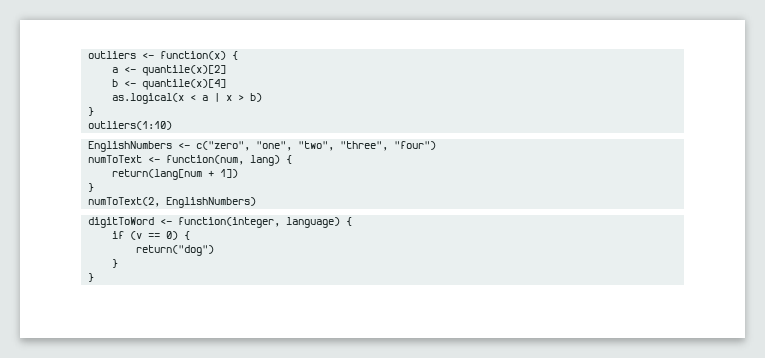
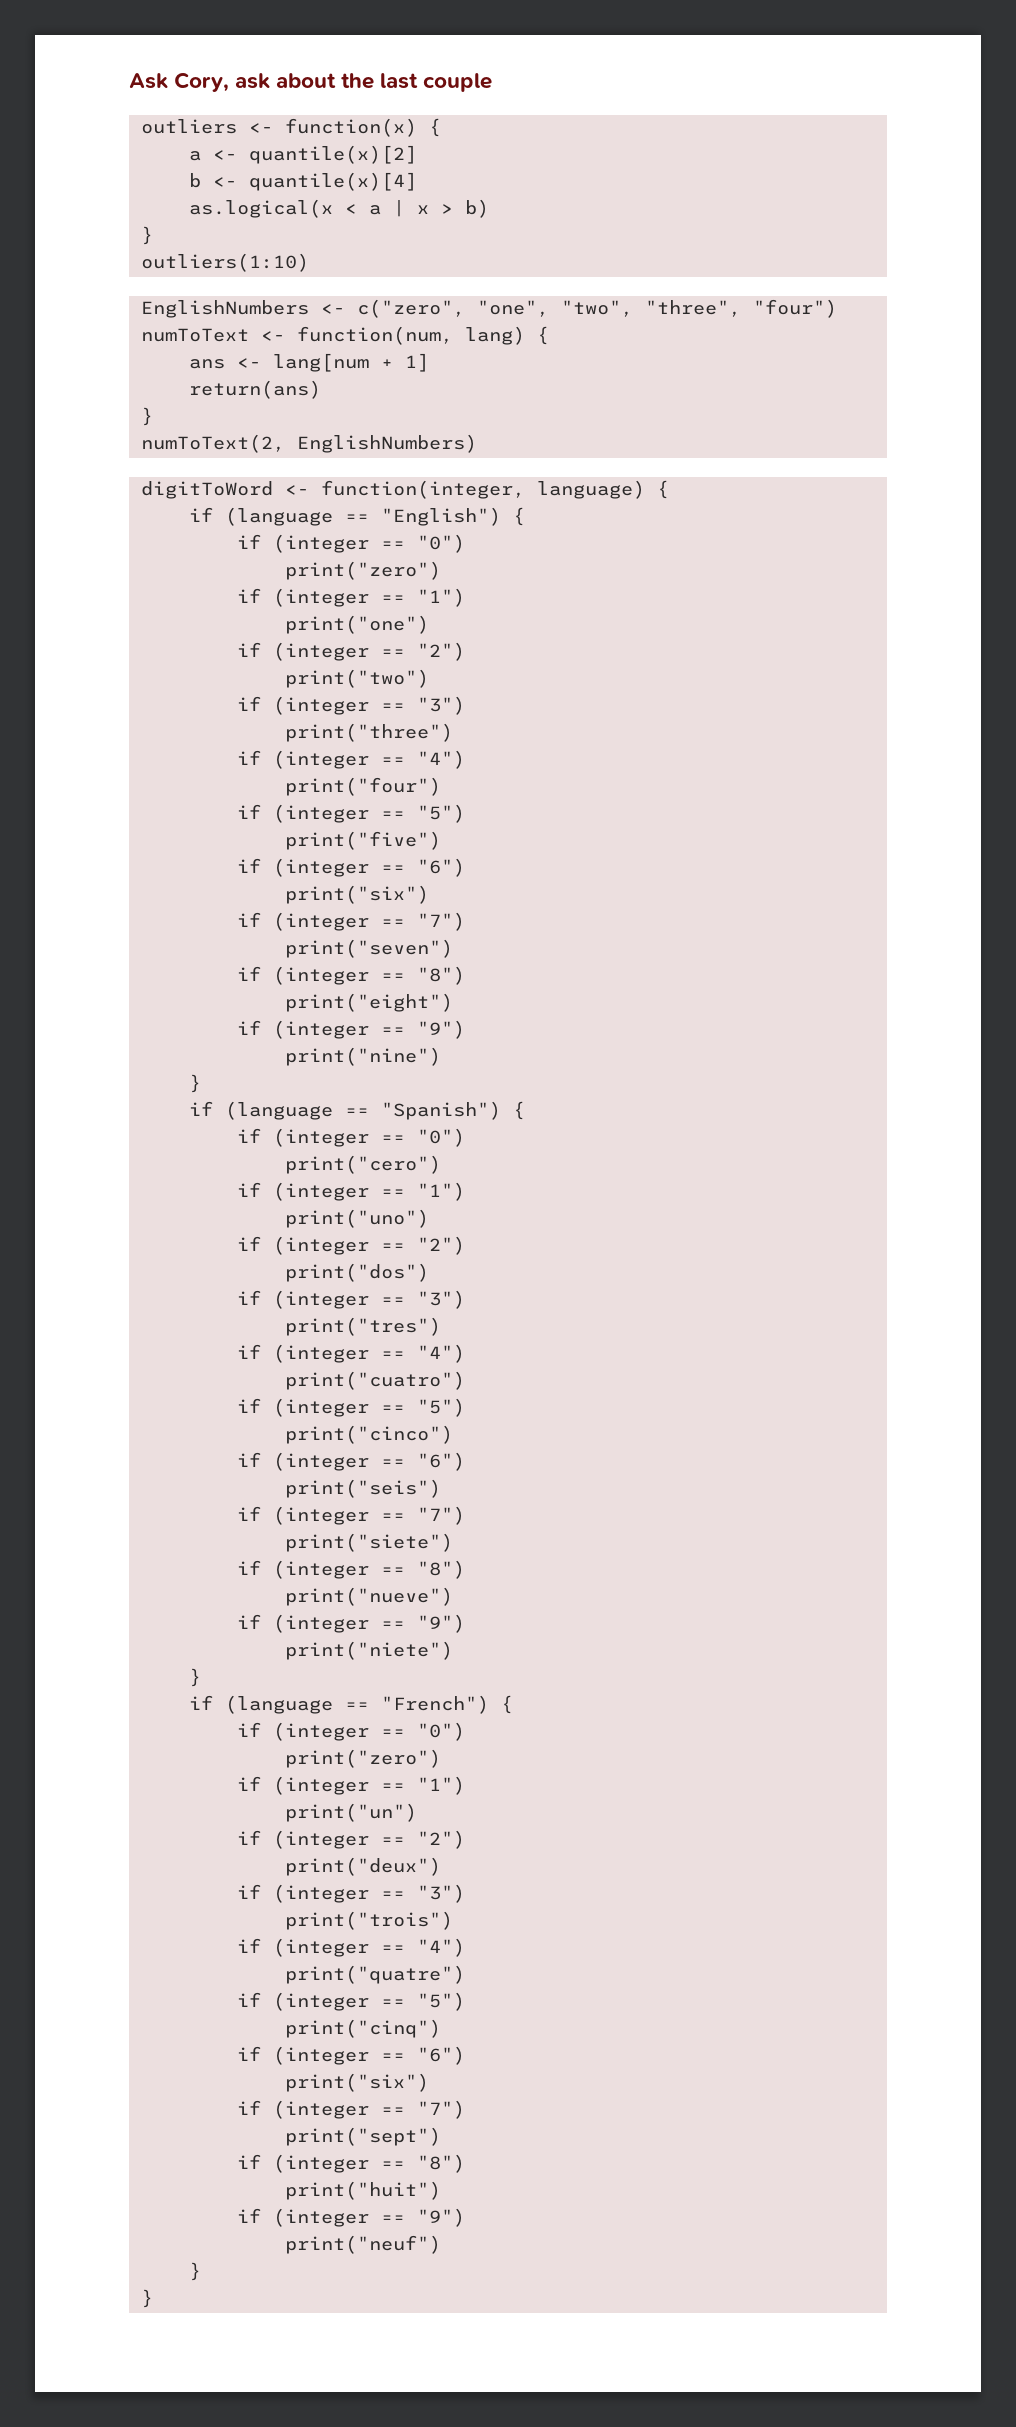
(88, 55) none -> [129,72,493,92] Ask Cory, ask about the last couple //
[112,169,239,180] return(lang[num + 1]) -> [188,353,429,372] [188,380,321,399] ans <- lang[num + 1] // return(ans)
[130,231,191,240] [136,245,215,256] (v == 0) { // return("dog") -> [224,507,525,526] [236,534,465,553] [284,561,441,580] [236,588,465,607] [284,615,429,634] [236,642,465,661] [284,669,429,688] [236,696,465,715] [284,723,453,742] [236,750,465,769] [284,777,441,796] [236,804,465,823] [284,831,441,850] [236,858,465,877] [284,885,429,904] [236,912,465,931] [284,939,453,958] [236,966,465,985] [284,993,453,1012] [236,1020,465,1039] [284,1047,441,1066] [188,1074,201,1093] [188,1101,525,1120] [236,1128,465,1147] [284,1155,441,1174] [236,1182,465,1201] [284,1209,429,1228] [236,1236,465,1255] [284,1263,429,1282] [236,1290,465,1309] [284,1317,441,1336] [236,1344,465,1363] [284,1371,465,1390] [236,1398,465,1417] [284,1425,453,1444] [236,1452,465,1471] [284,1479,441,1498] [236,1506,465,1525] [284,1533,453,1552] [236,1560,465,1579] [284,1587,453,1606] [236,1614,465,1633] [284,1641,453,1660] [188,1668,201,1687] [188,1695,513,1714] [236,1722,465,1741] [284,1749,441,1768] [236,1776,465,1795] [284,1803,417,1822] [236,1830,465,1849] [284,1857,441,1876] [236,1884,465,1903] [284,1911,453,1930] [236,1938,465,1957] [284,1965,465,1984] [236,1992,465,2011] [284,2019,441,2038] [236,2046,465,2065] [284,2073,429,2092] [236,2100,465,2119] [284,2127,441,2146] [236,2154,465,2173] [284,2181,441,2200] [236,2208,465,2227] [284,2235,441,2254] (language == "English") { // if (integer == "0") // print("zero") // if (integer == "1") // print("one") // if (integer == "2") // print("two") // if (integer == "3") // print("three") // if (integer == "4") // print("four") // if (integer == "5") // print("five") // if (integer == "6") // print("six") // if (integer == "7") // print("seven") // if (integer == "8") // print("eight") // if (integer == "9") // print("nine") // } // if (language == "Spanish") { // if (integer == "0") // print("cero") // if (integer == "1") // print("uno") // if (integer == "2") // print("dos") // if (integer == "3") // print("tres") // if (integer == "4") // print("cuatro") // if (integer == "5") // print("cinco") // if (integer == "6") // print("seis") // if (integer == "7") // print("siete") // if (integer == "8") // print("nueve") // if (integer == "9") // print("niete") // } // if (language == "French") { // if (integer == "0") // print("zero") // if (integer == "1") // print("un") // if (integer == "2") // print("deux") // if (integer == "3") // print("trois") // if (integer == "4") // print("quatre") // if (integer == "5") // print("cinq") // if (integer == "6") // print("six") // if (integer == "7") // print("sept") // if (integer == "8") // print("huit") // if (integer == "9") // print("neuf")

